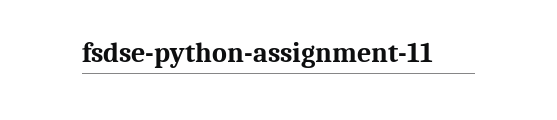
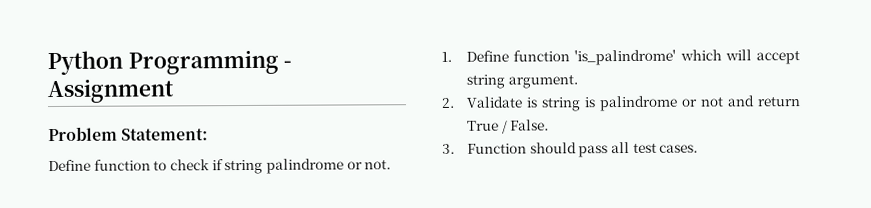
[82,42,433,68] fsdse-python-assignment-11 -> [47,49,293,76] [47,78,174,104] [48,126,209,142] [48,158,392,175] [441,49,800,66] [465,74,578,89] [441,95,801,112] [466,119,550,134] [442,141,699,158] Python Programming - Assignment // Problem Statement: // Define function to check if string palindrome or not. // 1. Define function 'is_palindrome' which will accept string argument. // 2. Validate is string is palindrome or not and return True / False. // 3. Function should pass all test cases.

